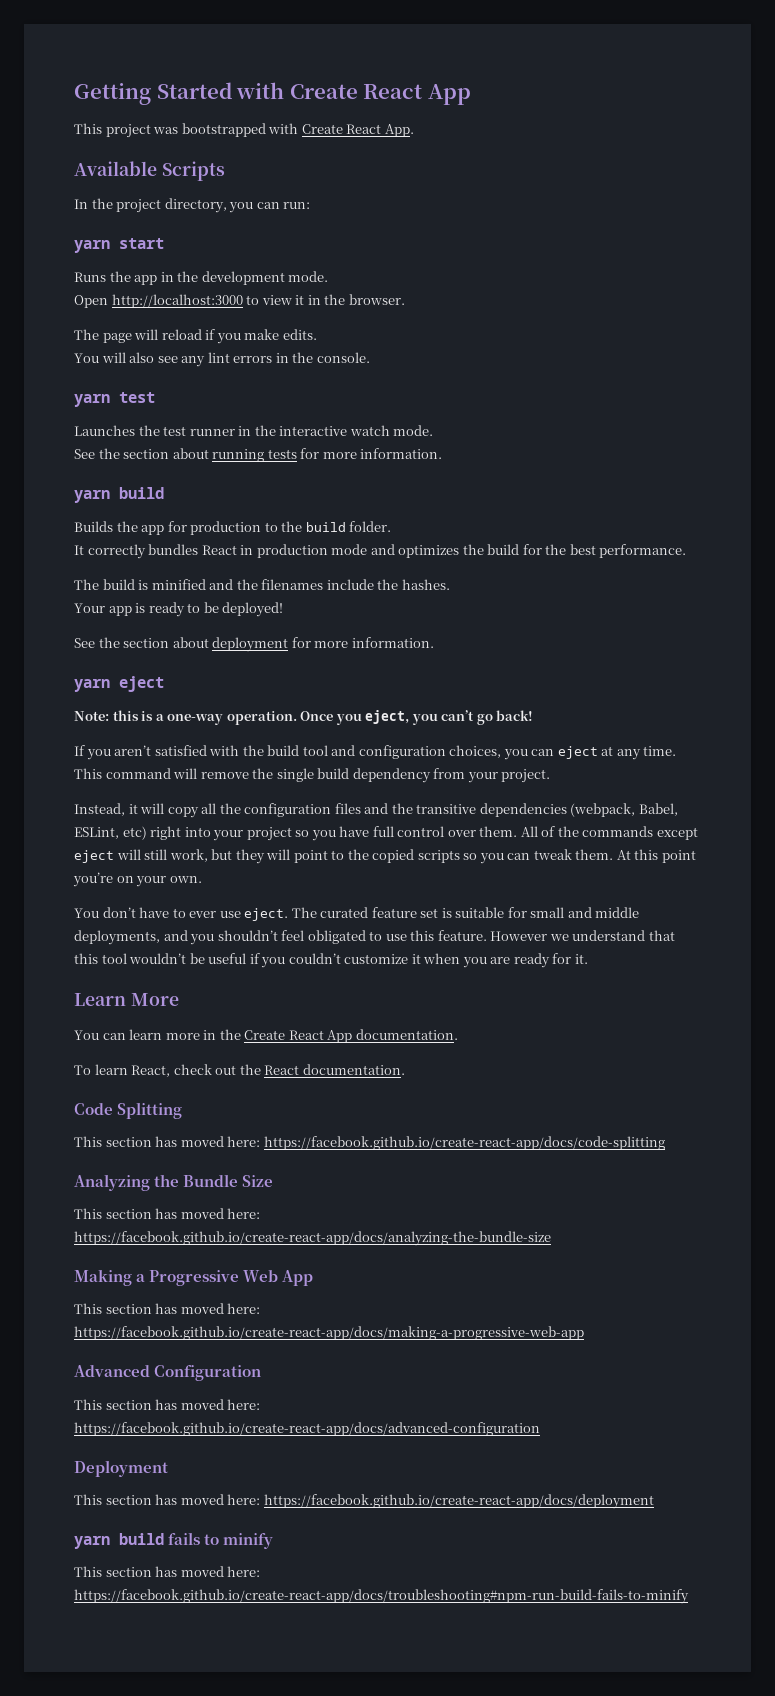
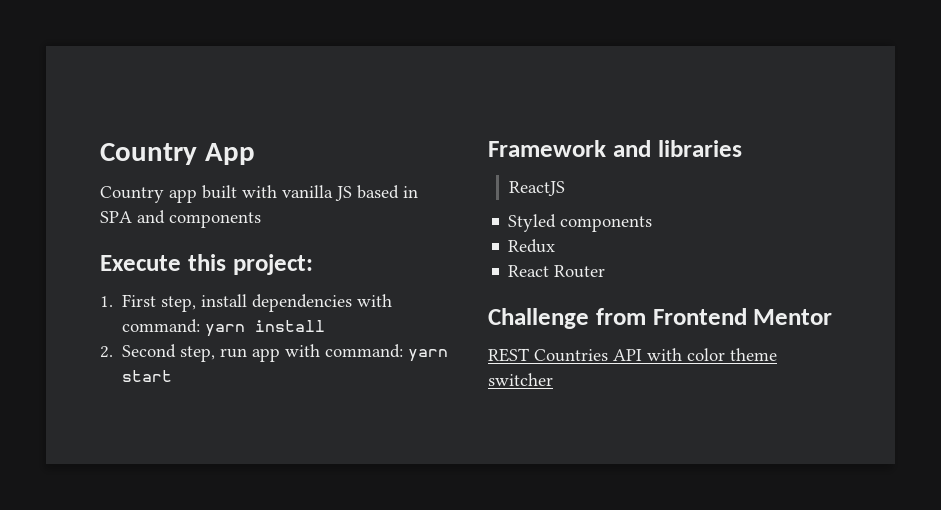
[74,82,471,105] [74,123,414,138] [74,161,225,181] [74,198,311,213] [74,238,164,253] [74,271,329,285] [74,294,405,308] [74,329,317,344] [74,352,370,367] [74,392,155,407] [74,425,434,436] [74,448,443,462] [74,487,164,503] [74,521,392,535] [74,544,687,559] [74,579,450,590] [74,602,284,617] [74,637,434,652] [74,676,164,692] [74,710,534,725] [74,745,677,760] [74,768,551,783] [74,803,678,818] [74,826,698,841] [74,849,696,864] [73,872,202,887] [74,907,640,921] [74,930,675,945] [74,953,588,968] [74,993,179,1006] [74,1029,458,1043] [74,1064,405,1077] [74,1102,183,1119] [74,1136,665,1150] [74,1174,274,1191] [74,1208,261,1219] [74,1231,551,1246] [74,1269,314,1286] [74,1303,261,1314] [74,1326,584,1340] [74,1365,262,1381] [74,1399,261,1410] [74,1422,540,1436] [74,1460,168,1477] [74,1494,654,1509] [74,1532,274,1549] [74,1566,261,1577] [74,1589,689,1604] Getting Started with Create React App // This project was bootstrapped with Create React App. // Available Scripts // In the project directory, you can run: // yarn start // Runs the app in the development mode. // Open http://localhost:3000 to view it in the browser. // The page will reload if you make edits. // You will also see any lint errors in the console. // yarn test // Launches the test runner in the interactive watch mode. // See the section about running tests for more information. // yarn build // Builds the app for production to the build folder. // It correctly bundles React in production mode and optimizes the build for the best performance. // The build is minified and the filenames include the hashes. // Your app is ready to be deployed! // See the section about deployment for more information. // yarn eject // Note: this is a one-way operation. Once you eject, you can’t go back! // If you aren’t satisfied with the build tool and configuration choices, you can eject at any time. This command will remove the single build dependency from your project. // Instead, it will copy all the configuration files and the transitive dependencies (webpack, Babel, ESLint, etc) right into your project so you have full control over them. All of the commands except eject will still work, but they will point to the copied scripts so you can tweak them. At this point you’re on your own. // You don’t have to ever use eject. The curated feature set is suitable for small and middle deployments, and you shouldn’t feel obligated to use this feature. However we understand that this tool wouldn’t be useful if you couldn’t customize it when you are ready for it. // Learn More // You can learn more in the Create React App documentation. // To learn React, check out the React documentation. // Code Splitting // This section has moved here: https://facebook.github.io/create-react-app/docs/code-splitting // Analyzing the Bundle Size // This section has moved here: https://facebook.github.io/create-react-app/docs/analyzing-the-bundle-size // Making a Progressive Web App // This section has moved here: https://facebook.github.io/create-react-app/docs/making-a-progressive-web-app // Advanced Configuration // This section has moved here: https://facebook.github.io/create-react-app/docs/advanced-configuration // Deployment // This section has moved here: https://facebook.github.io/create-react-app/docs/deployment // yarn build fails to minify // This section has moved here: https://facebook.github.io/create-react-app/docs/troubleshooting#npm-run-build-fails-to-minify -> [100,143,255,165] [100,185,418,203] [100,210,261,228] [100,254,313,275] [100,294,393,312] [122,319,326,337] [100,344,449,362] [122,370,173,382] [488,140,742,157] [509,181,566,196] [508,214,653,232] [508,239,556,253] [508,265,606,278] [488,308,833,329] [488,348,777,362] [488,373,553,386] Country App // Country app built with vanilla JS based in SPA and components // Execute this project: // 1. First step, install dependencies with command: yarn install // 2. Second step, run app with command: yarn start // Framework and libraries // ReactJS // Styled components // Redux // React Router // Challenge from Frontend Mentor // REST Countries API with color theme switcher

